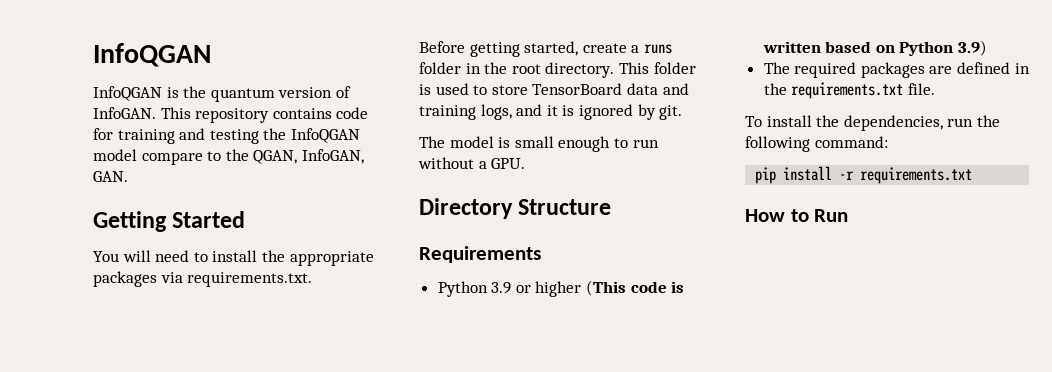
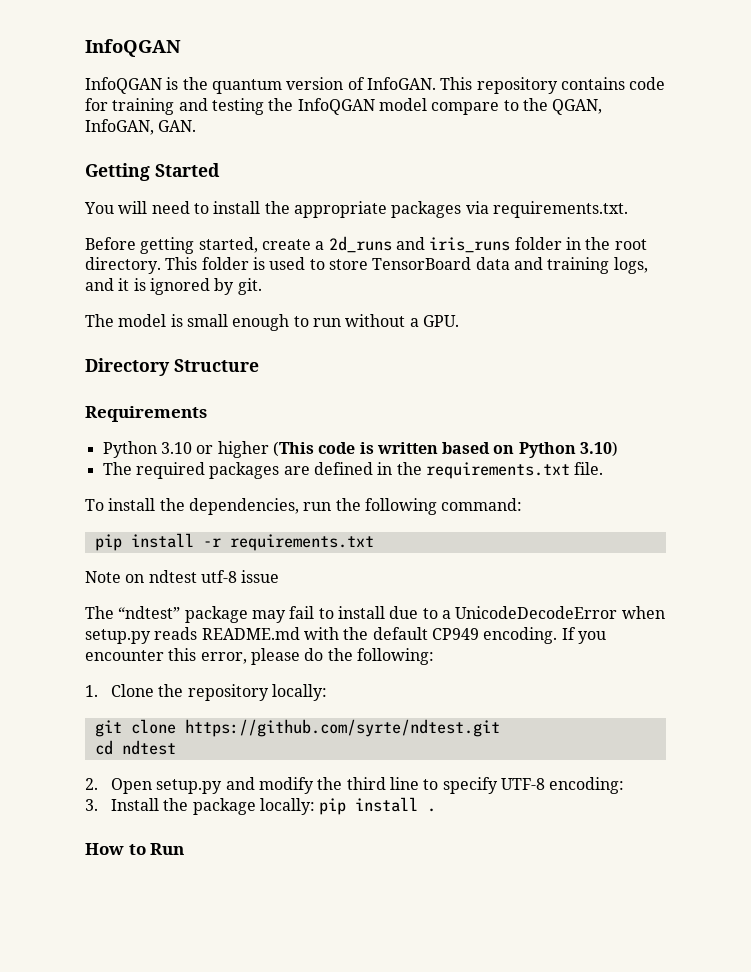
[643,44,672,54] runs -> [328,236,511,253] 2d_runs and iris_runs
[491,282,512,294] 3.9 -> [160,442,192,454] 3.10
[958,40,988,56] 3.9) -> [580,441,619,457] 3.10)
(973, 175) none -> [85,570,280,583] [85,606,665,623] [85,627,606,644] [85,648,434,665] [85,684,327,701] [94,719,500,737] [94,740,176,755] [85,777,625,794] [85,797,437,815] // Note on ndtest utf-8 issue // The “ndtest” package may fail to install due to a UnicodeDecodeError when setup.py reads README.md with the default CP949 encoding. If you encounter this error, please do the following: // 1. Clone the repository locally: // git clone https://github.com/syrte/ndtest.git // cd ndtest // 2. Open setup.py and modify the third line to specify UTF-8 encoding: // 3. Install the package locally: pip install .

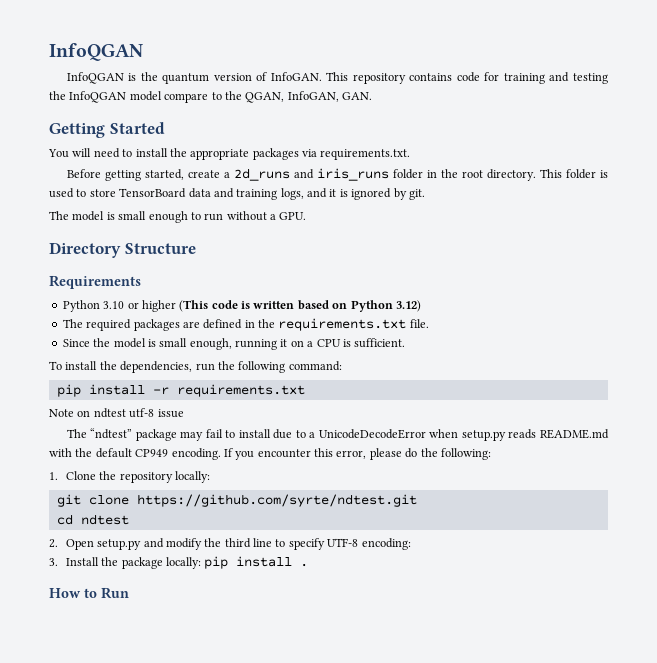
[580,441,619,457] 3.10) -> [395,300,421,312] 3.12)
(604, 468) none -> [62,338,406,350] // Since the model is small enough, running it on a CPU is sufficient.

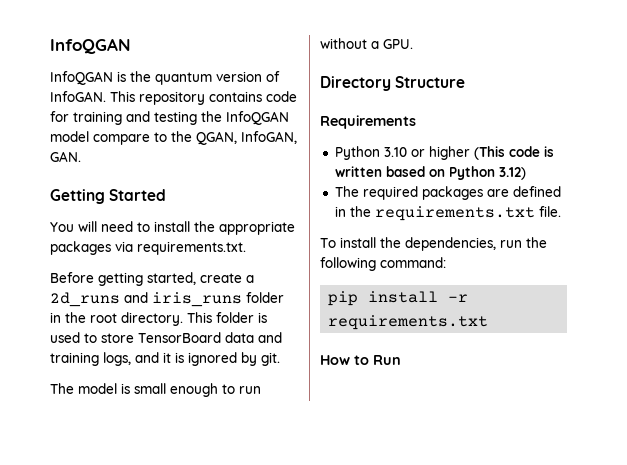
[62,338,406,350] // Since the model is small enough, running it on a CPU is sufficient. -> (561, 211) none
[49,408,184,418] [66,428,609,441] [49,448,491,460] [49,471,210,483] [56,494,417,507] [56,514,129,525] [49,538,411,550] [49,556,309,569] // Note on ndtest utf-8 issue // The “ndtest” package may fail to install due to a UnicodeDecodeError when setup.py reads README.md with the default CP949 encoding. If you encounter this error, please do the following: // 1. Clone the repository locally: // git clone https://github.com/syrte/ndtest.git // cd ndtest // 2. Open setup.py and modify the third line to specify UTF-8 encoding: // 3. Install the package locally: pip install . -> (489, 322) none

